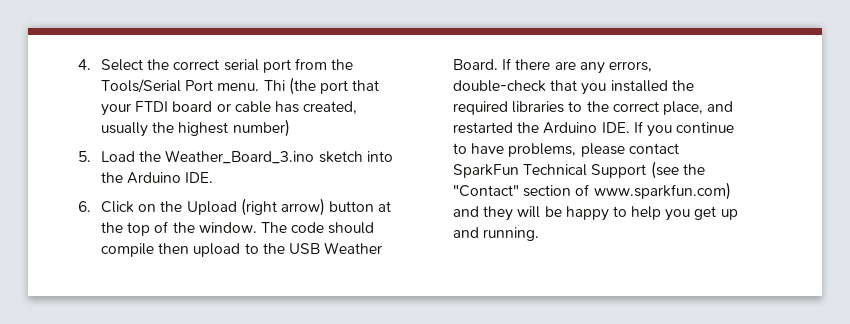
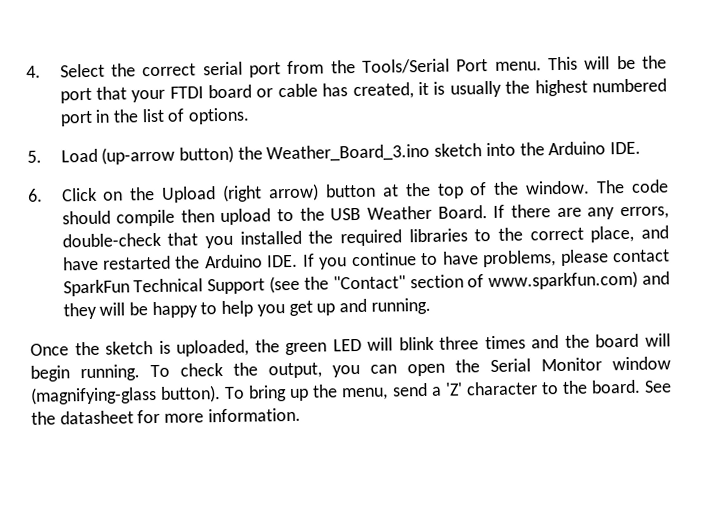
[263,77,316,95] Thi (the -> [547,55,667,71] This will be the
(358, 107) none -> [418,81,446,96] it is
[232,119,290,137] number) -> [592,78,668,93] [59,107,251,127] numbered port in the list of options.
(136, 156) none -> [101,145,234,165] (up-arrow button)
(734, 106) none -> [62,256,99,271] have
(540, 234) none -> [30,333,671,357] [30,356,671,382] [30,379,672,405] [31,407,301,425] // Once the sketch is uploaded, the green LED will blink three times and the board will begin running. To check the output, you can open the Serial Monitor window (magnifying-glass button). To bring up the menu, send a 'Z' character to the board. See the datasheet for more information.

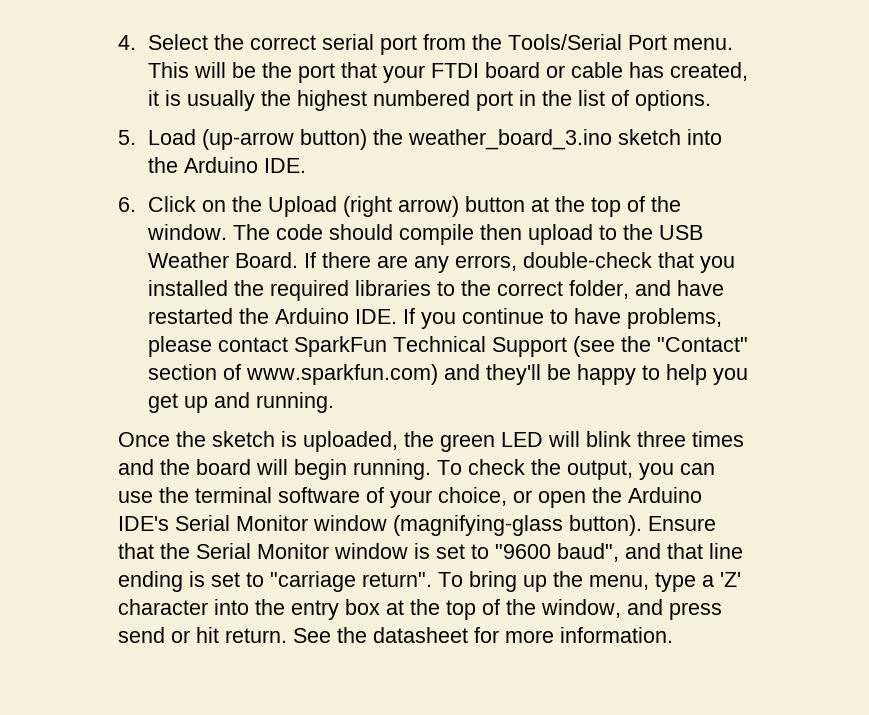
[266,143,431,163] Weather_Board_3.ino -> [408,129,613,150] weather_board_3.ino
[590,225,635,243] place, -> [569,280,630,299] folder,
[62,302,126,320] they will -> [486,364,542,385] they'll
[407,359,480,377] open the -> [118,487,702,508] [118,516,169,531] use the terminal software of your choice, or open the Arduino IDE's
(222, 394) none -> [648,516,716,531] [118,543,743,562] [118,571,432,592] Ensure that the Serial Monitor window is set to "9600 baud", and that line ending is set to "carriage return".
[391,382,428,397] send -> [655,572,696,592] type
[540,379,641,395] to the board. -> [214,599,722,620] [118,627,287,643] into the entry box at the top of the window, and press send or hit return.

